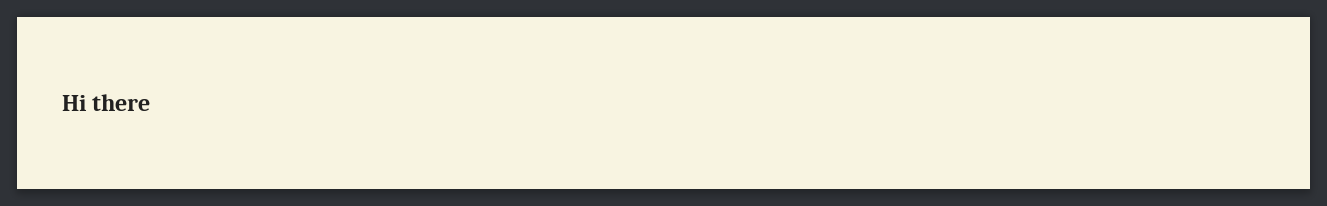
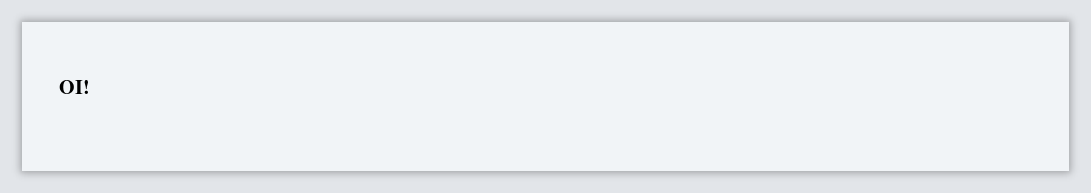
[62,94,151,111] Hi there -> [59,80,90,94] OI!

